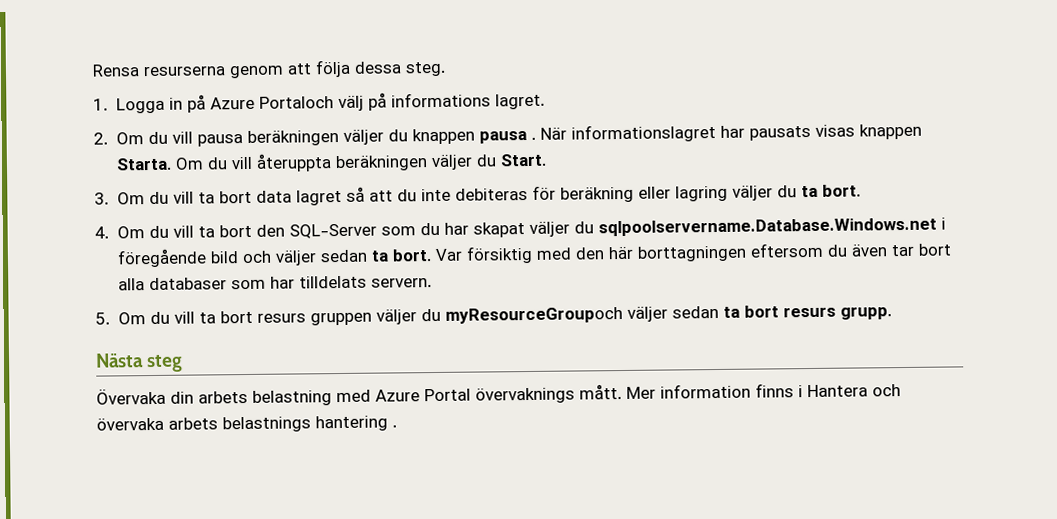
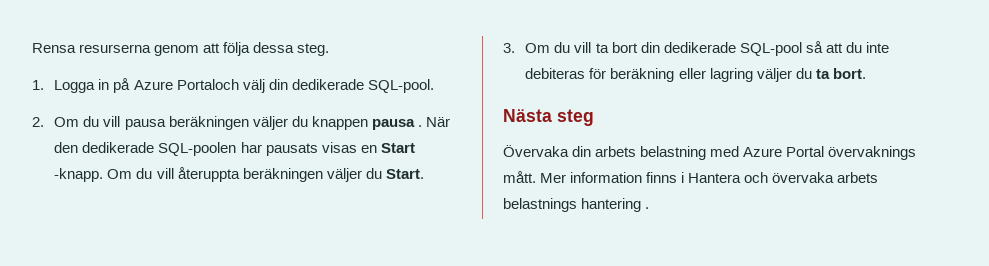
[367,92,545,111] på informations lagret. -> [268,79,434,93] din dedikerade SQL-pool.
[570,123,922,143] [115,157,172,171] informationslagret har pausats visas knappen Starta. -> [54,142,415,156] [54,168,104,182] den dedikerade SQL-poolen har pausats visas en Start -knapp.
[255,189,342,206] data lagret -> [640,42,802,56] din dedikerade SQL-pool
[94,217,946,239] [116,242,951,268] [117,275,432,291] [95,305,892,326] // 4. Om du vill ta bort den SQL-Server som du har skapat väljer du sqlpoolservername.Database.Windows.net i föregående bild och väljer sedan ta bort. Var försiktig med den här borttagningen eftersom du även tar bort alla databaser som har tilldelats servern. // 5. Om du vill ta bort resurs gruppen väljer du myResourceGroupoch väljer sedan ta bort resurs grupp. -> (866, 73) none

